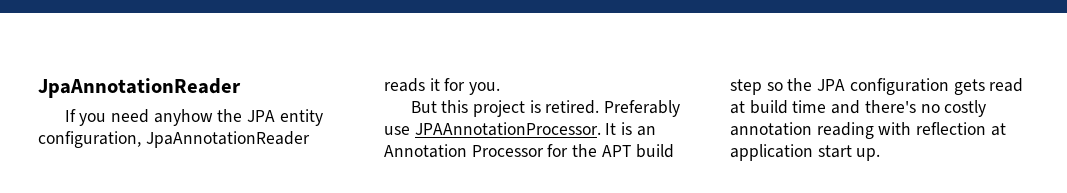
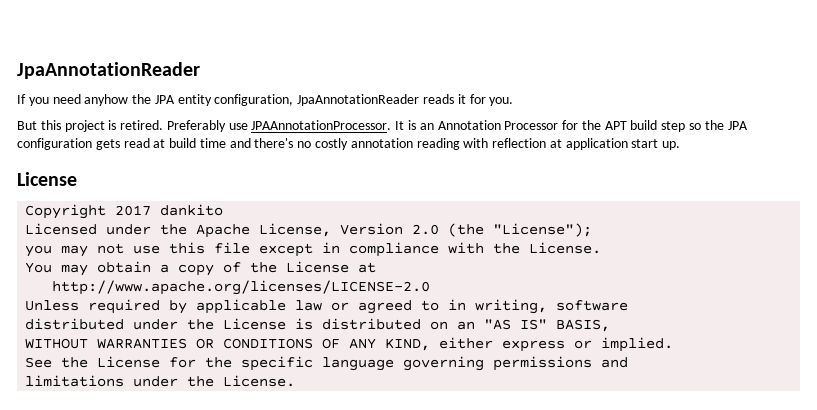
(881, 154) none -> [17,172,77,186] [25,204,224,219] [25,223,593,238] [25,242,602,257] [25,261,377,276] [52,280,431,295] [25,299,629,314] [25,318,611,332] [25,337,674,352] [25,356,629,371] [25,375,296,387] // License // Copyright 2017 dankito // Licensed under the Apache License, Version 2.0 (the "License"); // you may not use this file except in compliance with the License. // You may obtain a copy of the License at // http://www.apache.org/licenses/LICENSE-2.0 // Unless required by applicable law or agreed to in writing, software // distributed under the License is distributed on an "AS IS" BASIS, // WITHOUT WARRANTIES OR CONDITIONS OF ANY KIND, either express or implied. // See the License for the specific language governing permissions and // limitations under the License.

